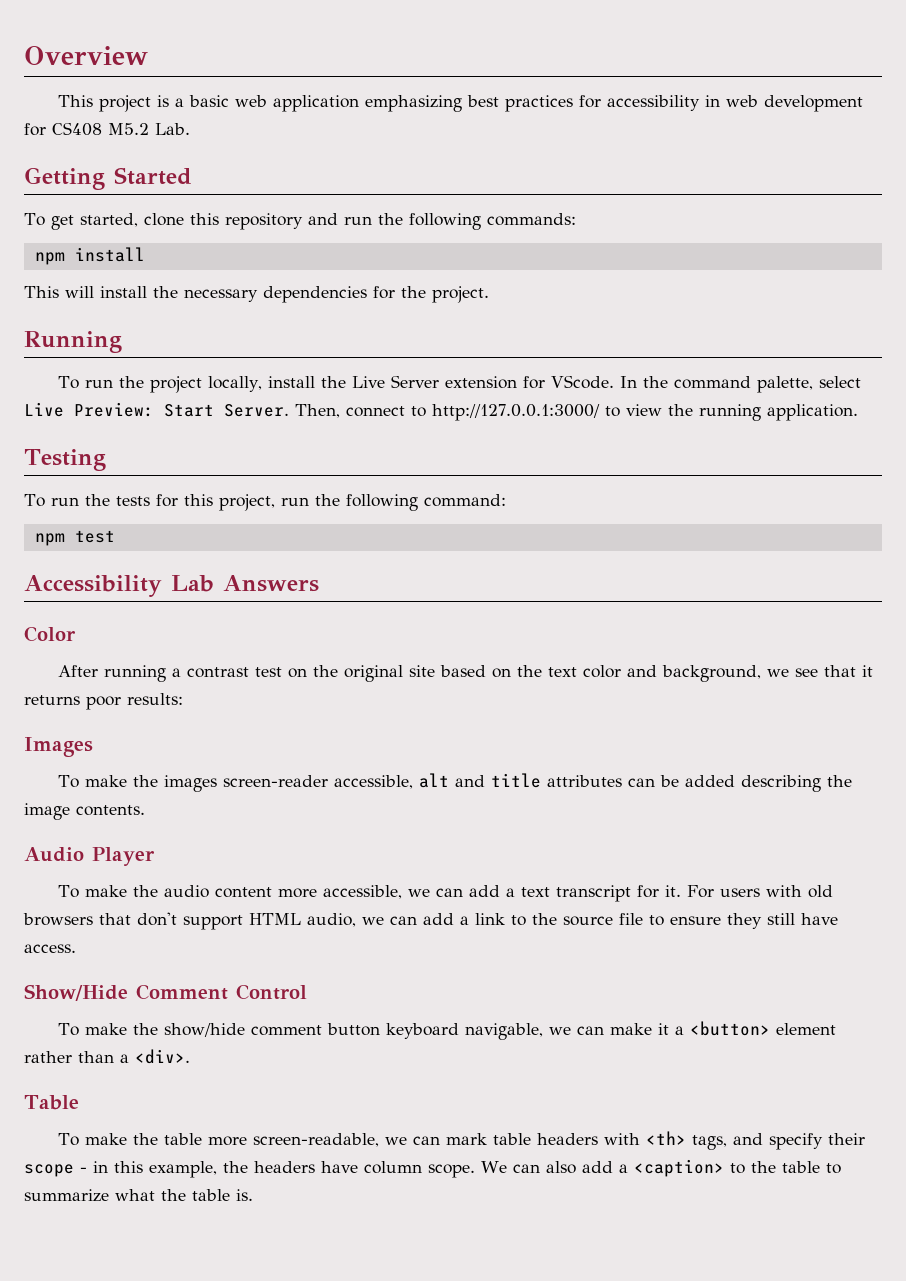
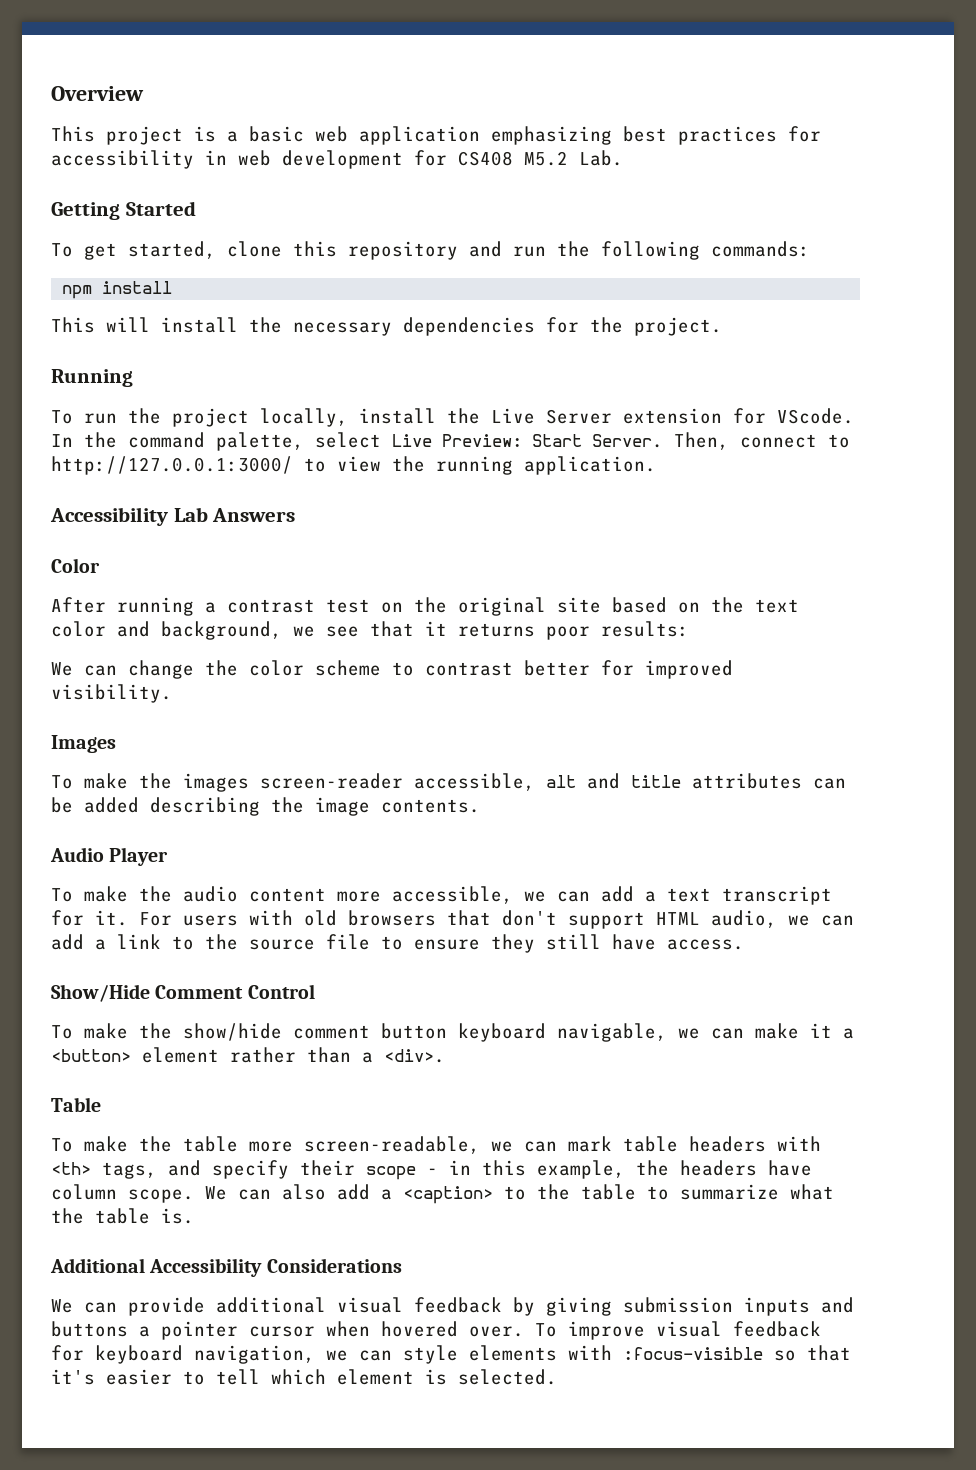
[24,449,106,471] [24,494,506,511] [34,530,115,546] // Testing // To run the tests for this project, run the following command: // npm test -> (656, 465) none
(183, 699) none -> [51,660,733,679] [51,684,172,703] // We can change the color scheme to contrast better for improved visibility.
(253, 1195) none -> [50,1258,402,1277] [51,1297,854,1316] [51,1321,821,1340] [51,1345,851,1364] [51,1369,557,1385] // Additional Accessibility Considerations // We can provide additional visual feedback by giving submission inputs and buttons a pointer cursor when hovered over. To improve visual feedback for keyboard navigation, we can style elements with :focus-visible so that it's easier to tell which element is selected.

